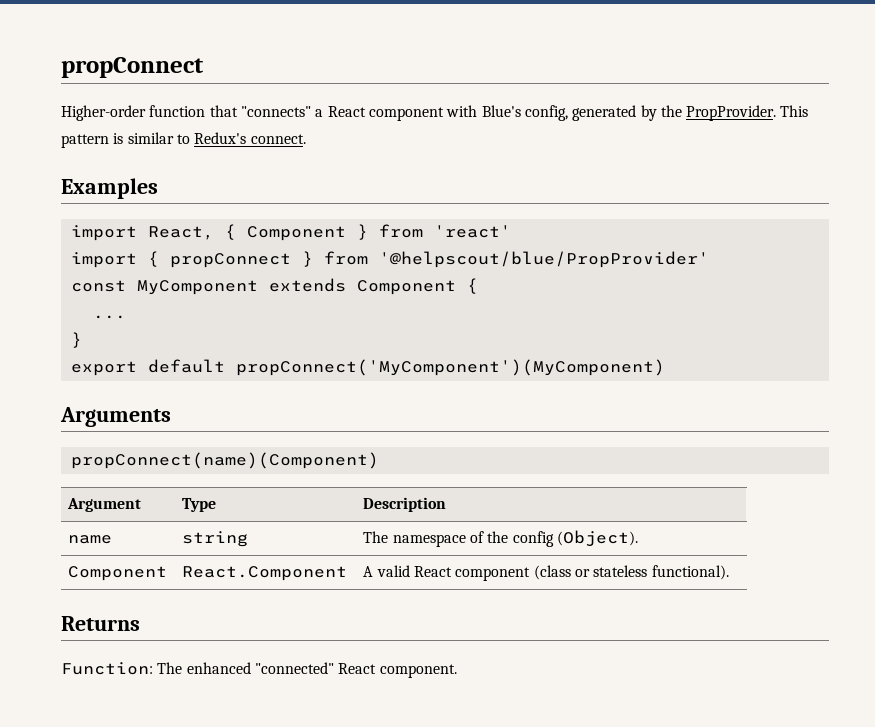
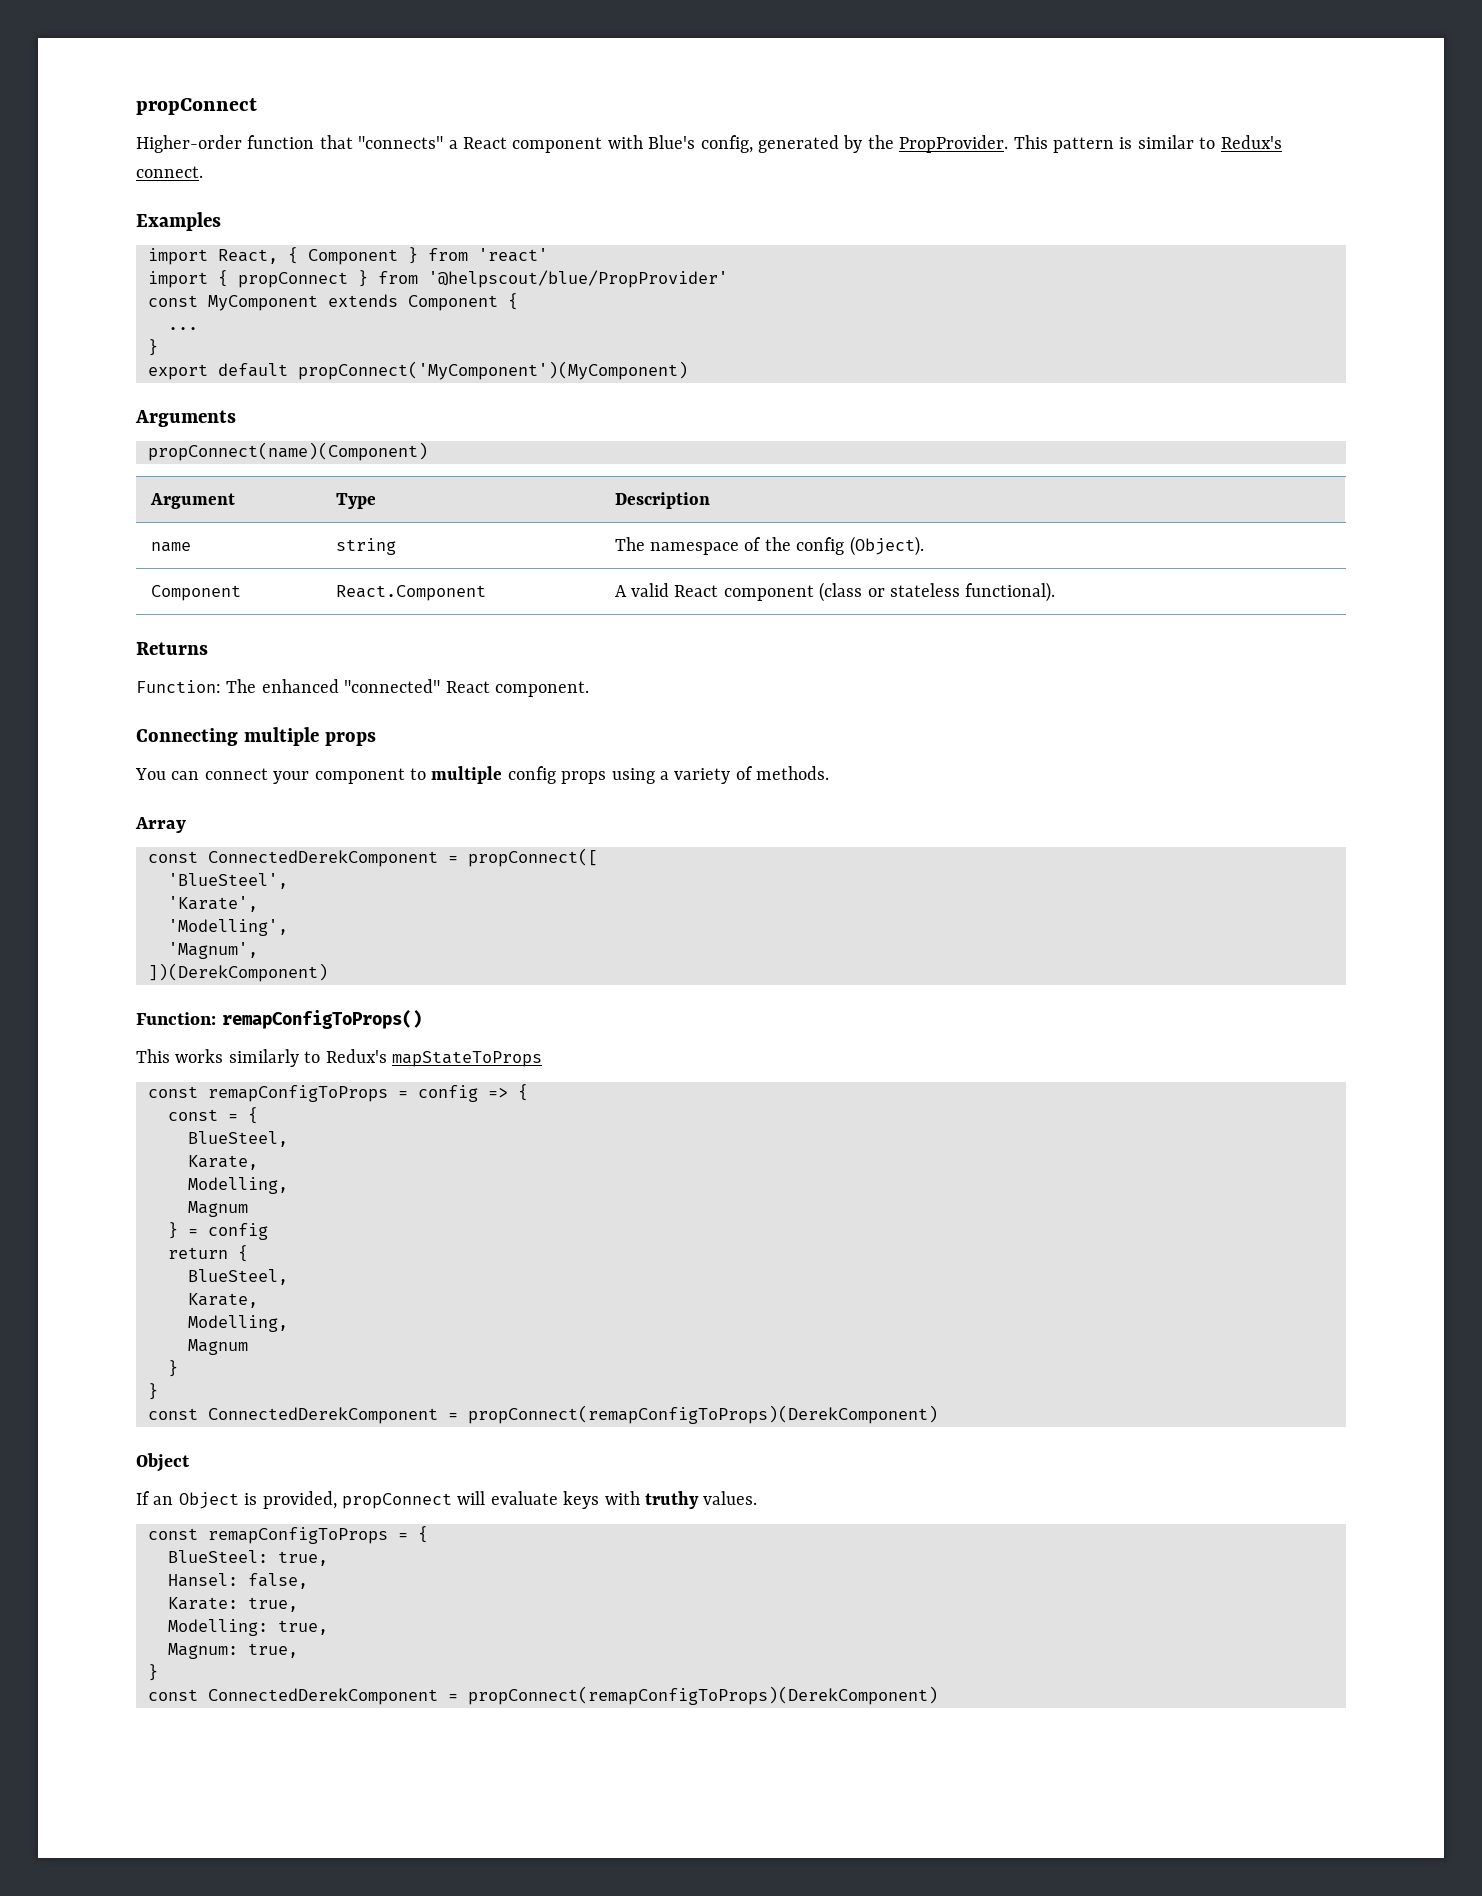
(457, 671) none -> [136,727,376,746] [135,766,830,784] [135,817,186,833] [148,848,598,867] [168,873,288,889] [168,896,258,912] [168,919,288,936] [168,942,258,959] [148,963,328,982] [136,1010,422,1029] [136,1049,542,1067] [148,1084,528,1102] [168,1107,258,1124] [188,1131,288,1147] [188,1155,258,1170] [188,1177,288,1194] [188,1201,248,1217] [168,1222,268,1240] [168,1245,248,1262] [188,1269,288,1285] [188,1293,258,1308] [188,1315,288,1332] [188,1339,248,1355] [168,1360,178,1377] [148,1383,158,1400] [148,1405,938,1424] [136,1453,190,1472] [136,1491,758,1509] [148,1526,428,1544] [168,1550,328,1566] [168,1573,308,1589] [168,1597,298,1612] [168,1619,328,1636] [168,1643,298,1659] [148,1664,158,1681] [148,1686,938,1705] // Connecting multiple props // You can connect your component to multiple config props using a variety of methods. // Array // const ConnectedDerekComponent = propConnect([ // 'BlueSteel', // 'Karate', // 'Modelling', // 'Magnum', // ])(DerekComponent) // Function: remapConfigToProps() // This works similarly to Redux's mapStateToProps // const remapConfigToProps = config => { // const = { // BlueSteel, // Karate, // Modelling, // Magnum // } = config // return { // BlueSteel, // Karate, // Modelling, // Magnum // } // } // const ConnectedDerekComponent = propConnect(remapConfigToProps)(DerekComponent) // Object // If an Object is provided, propConnect will evaluate keys with truthy values. // const remapConfigToProps = { // BlueSteel: true, // Hansel: false, // Karate: true, // Modelling: true, // Magnum: true, // } // const ConnectedDerekComponent = propConnect(remapConfigToProps)(DerekComponent)

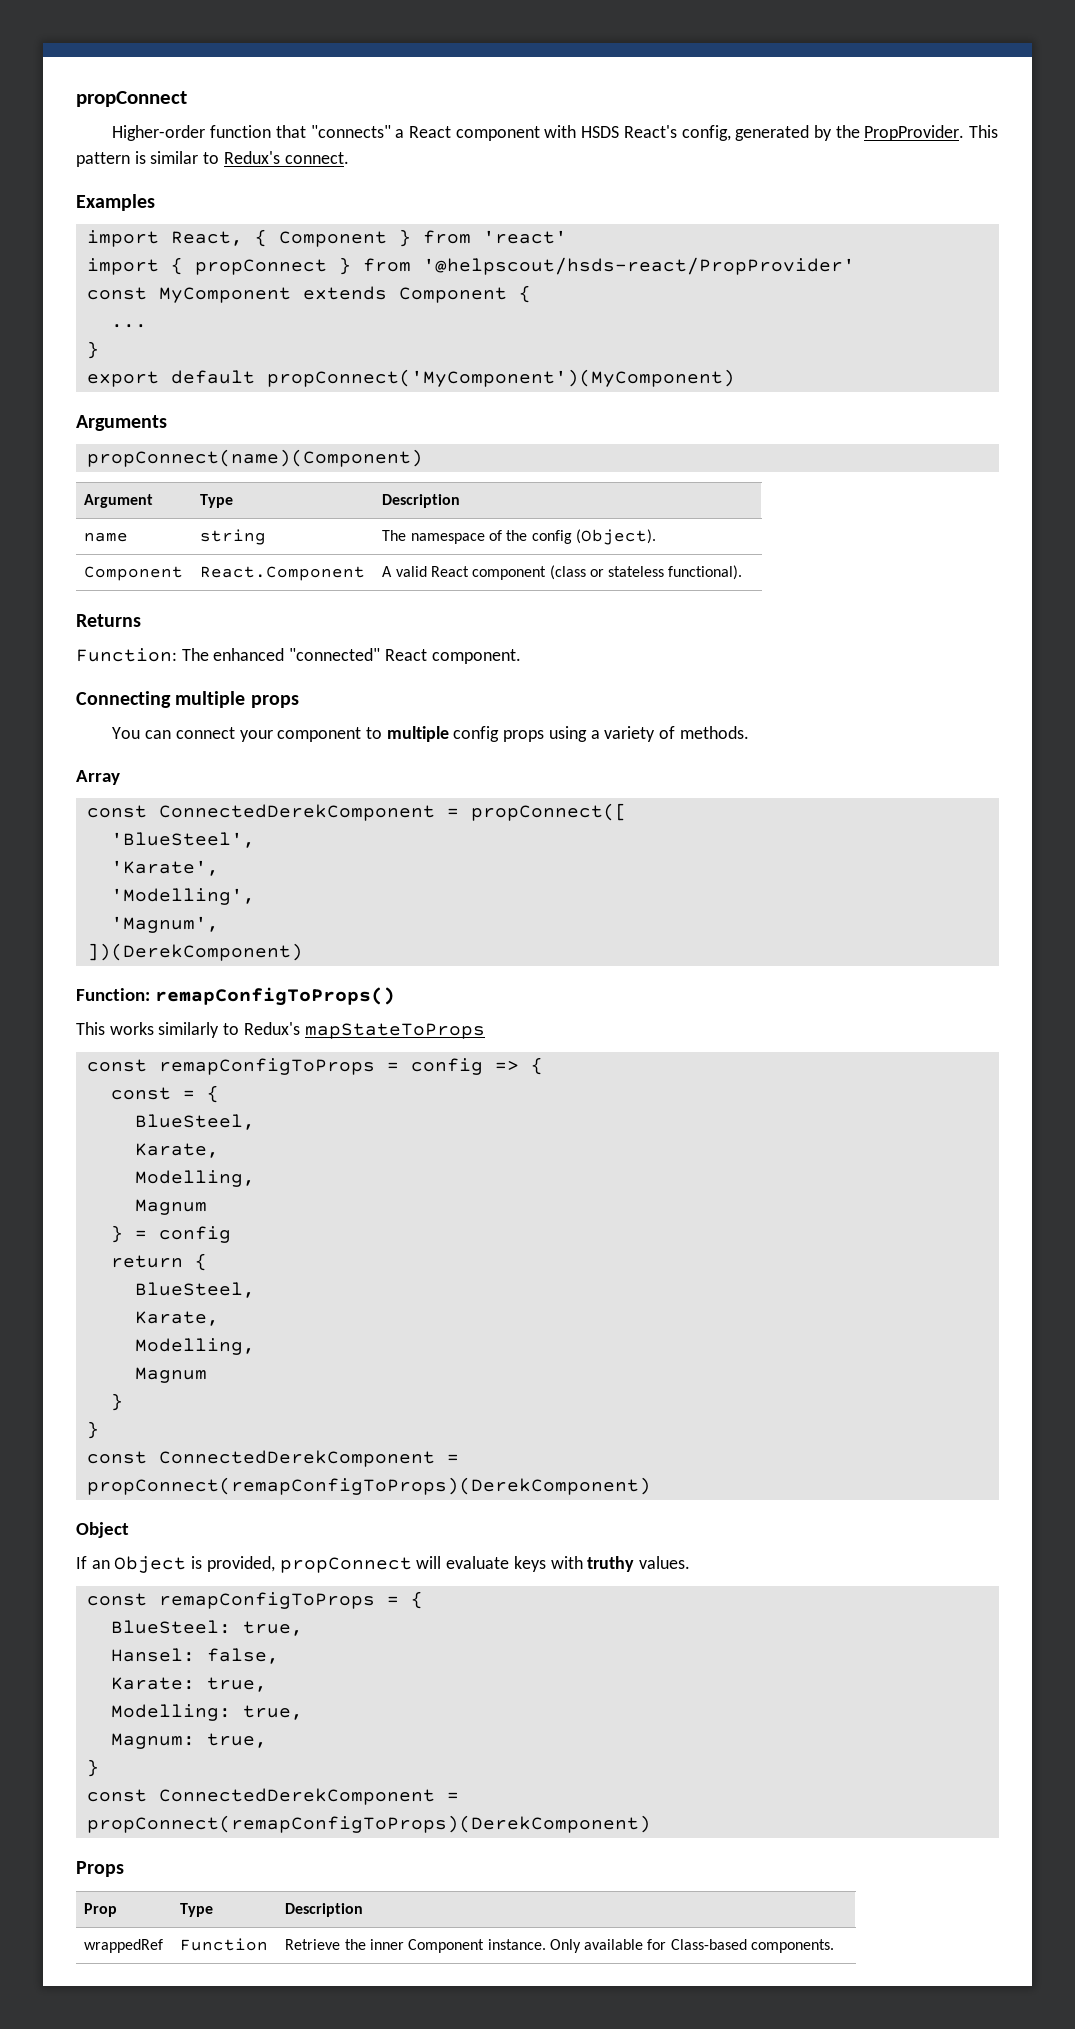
[648,135,696,149] Blue's -> [581,125,677,138] HSDS React's
[428,270,728,288] '@helpscout/blue/PropProvider' -> [422,257,855,275] '@helpscout/hsds-react/PropProvider'
(938, 1695) none -> [76,1861,124,1877] [84,1903,118,1917] [180,1903,214,1917] [285,1903,364,1917] [84,1939,164,1953] [180,1938,269,1951] [285,1939,835,1953] // Props // Prop | Type | Description // wrappedRef | Function | Retrieve the inner Component instance. Only available for Class-based components.

